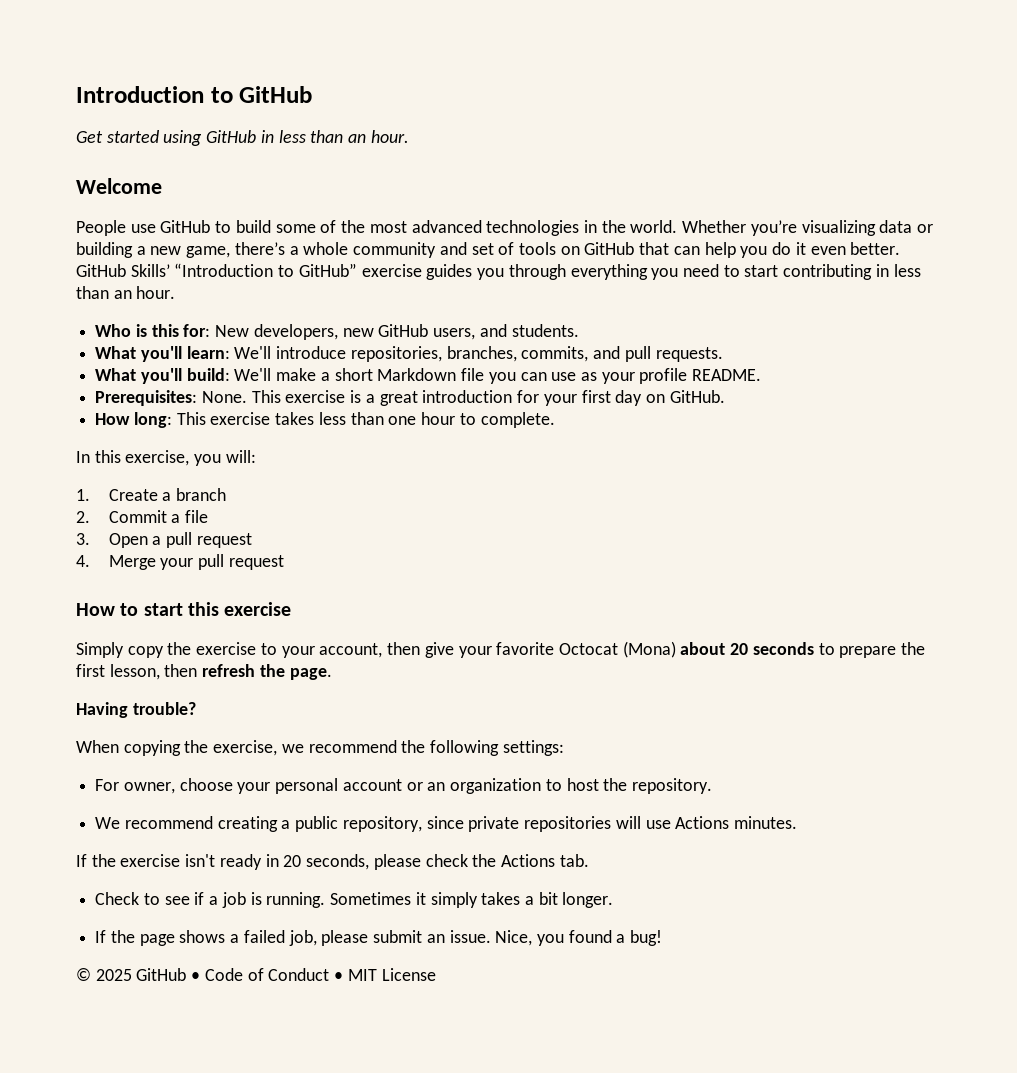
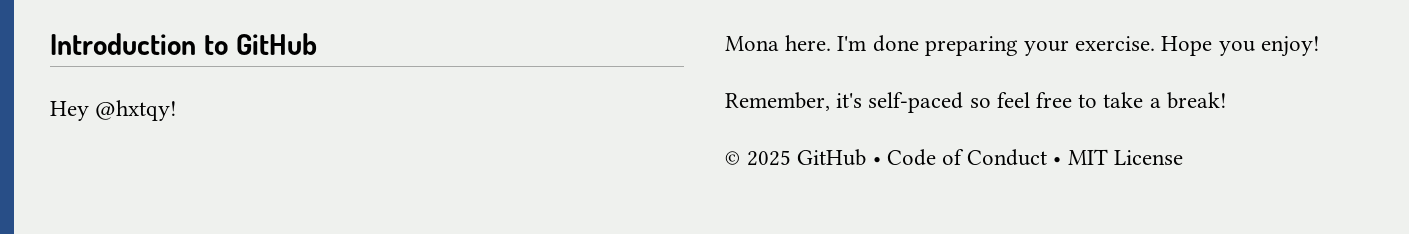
[76,130,409,146] [76,178,162,194] [76,220,934,236] [76,242,901,258] [76,263,921,280] [76,286,176,299] [95,324,579,340] [95,346,723,362] [95,368,762,384] [95,390,725,406] [95,412,555,428] [76,450,256,466] [76,488,226,501] [76,510,208,523] [76,532,252,548] [76,554,284,570] [76,602,292,616] [76,641,926,658] [76,664,332,680] [76,702,196,718] [76,740,564,756] [95,778,712,794] [95,816,797,832] [76,854,589,870] [95,892,614,908] [95,930,663,946] Get started using GitHub in less than an hour. // Welcome // People use GitHub to build some of the most advanced technologies in the world. Whether you’re visualizing data or building a new game, there’s a whole community and set of tools on GitHub that can help you do it even better. GitHub Skills’ “Introduction to GitHub” exercise guides you through everything you need to start contributing in less than an hour. // Who is this for: New developers, new GitHub users, and students. // What you'll learn: We'll introduce repositories, branches, commits, and pull requests. // What you'll build: We'll make a short Markdown file you can use as your profile README. // Prerequisites: None. This exercise is a great introduction for your first day on GitHub. // How long: This exercise takes less than one hour to complete. // In this exercise, you will: // 1. Create a branch // 2. Commit a file // 3. Open a pull request // 4. Merge your pull request // How to start this exercise // Simply copy the exercise to your account, then give your favorite Octocat (Mona) about 20 seconds to prepare the first lesson, then refresh the page. // Having trouble? // When copying the exercise, we recommend the following settings: // For owner, choose your personal account or an organization to host the repository. // We recommend creating a public repository, since private repositories will use Actions minutes. // If the exercise isn't ready in 20 seconds, please check the Actions tab. // Check to see if a job is running. Sometimes it simply takes a bit longer. // If the page shows a failed job, please submit an issue. Nice, you found a bug! -> [50,100,178,121] [725,35,1320,57] [725,92,1227,113] Hey @hxtqy! // Mona here. I'm done preparing your exercise. Hope you enjoy! // Remember, it's self-paced so feel free to take a break!

